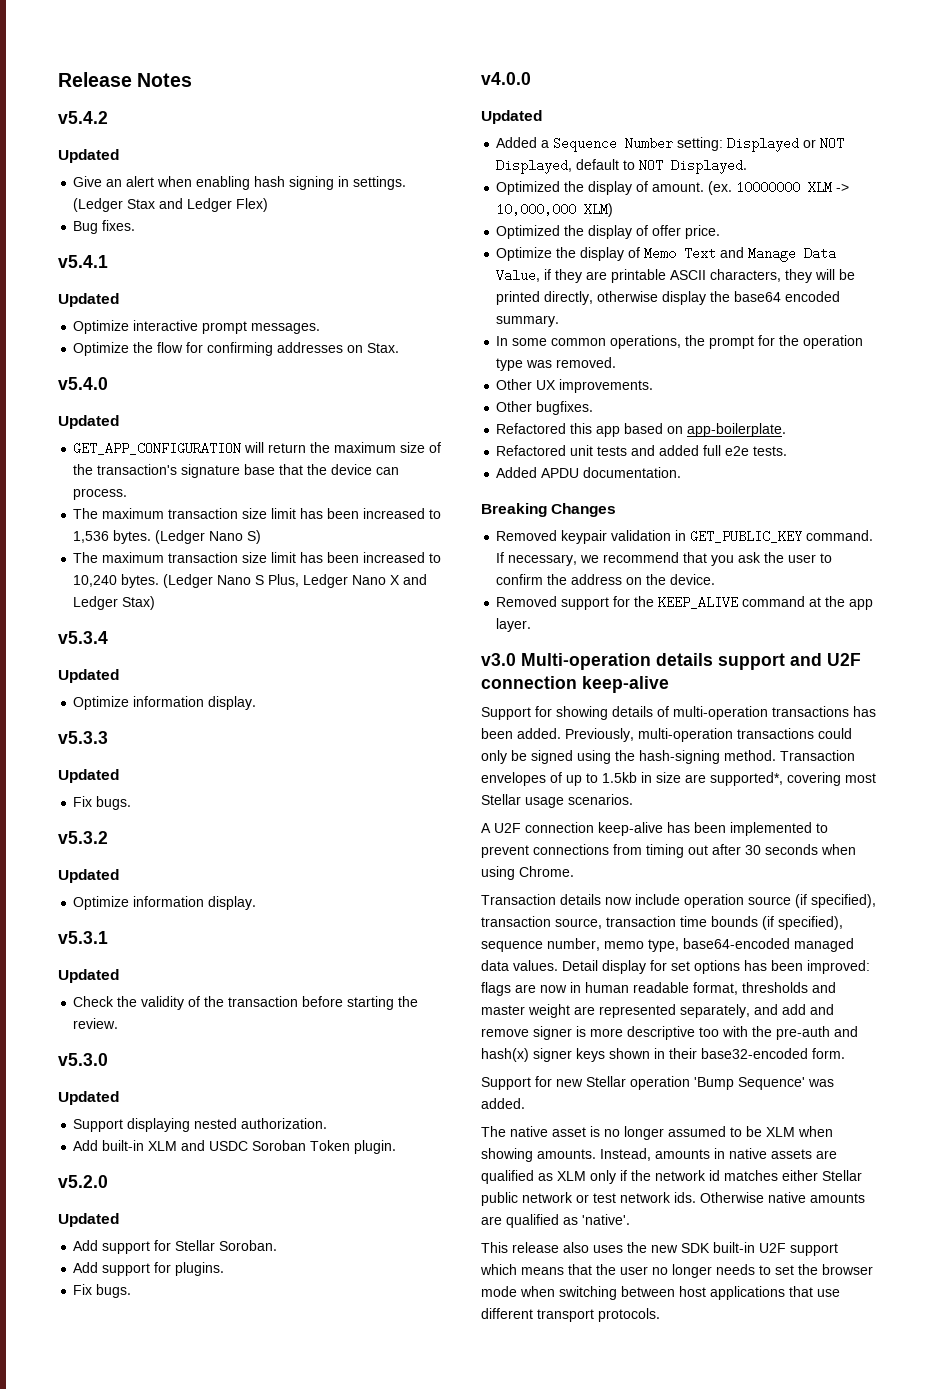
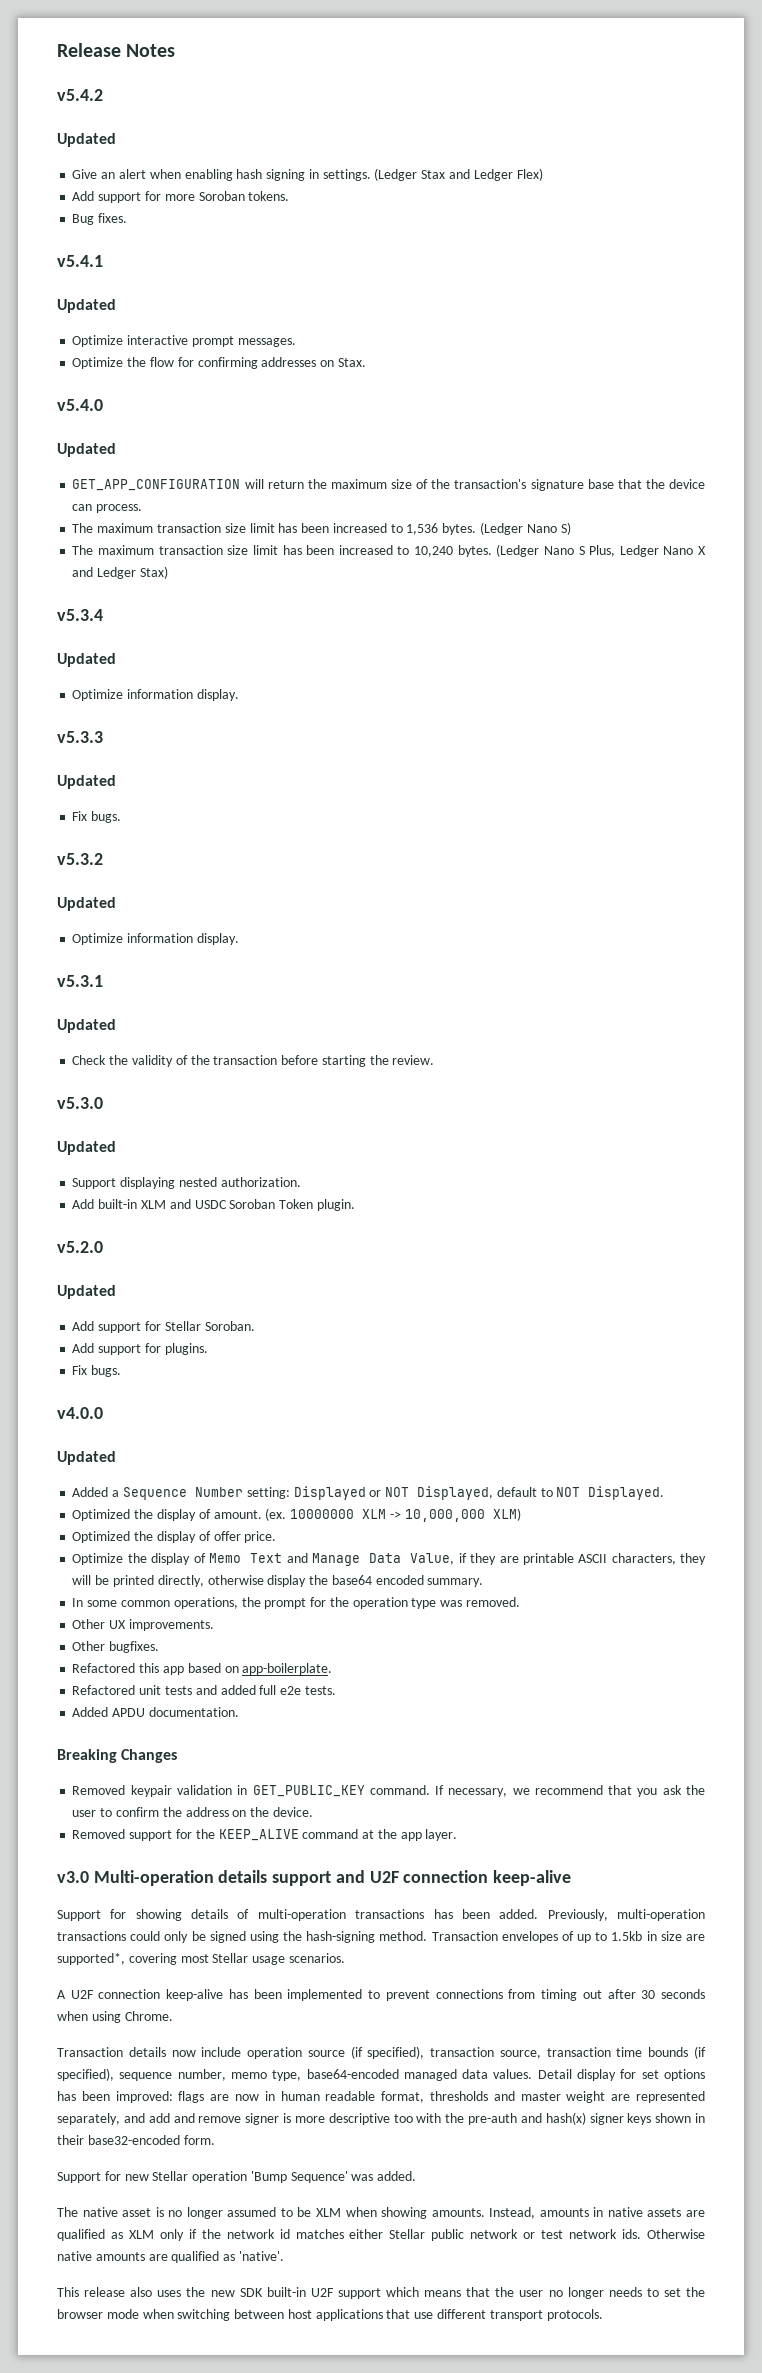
(269, 205) none -> [72,191,290,203] // Add support for more Soroban tokens.

